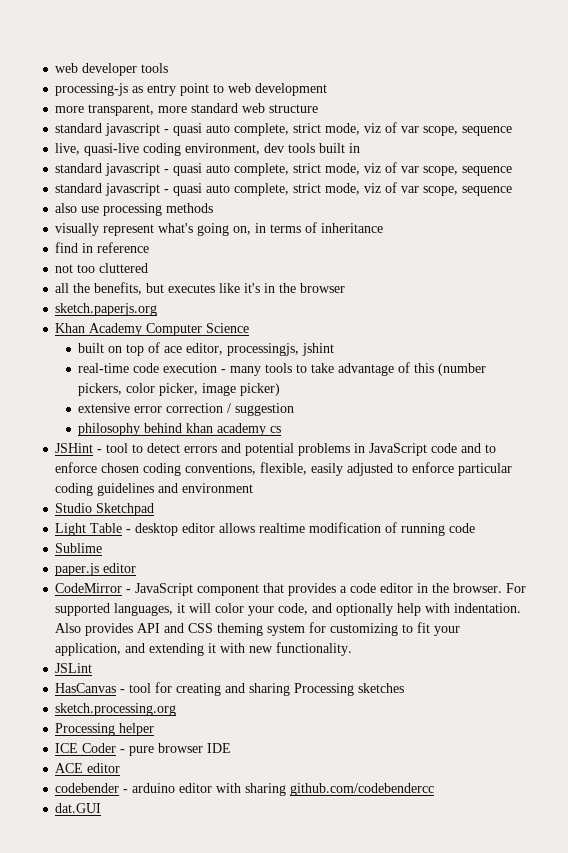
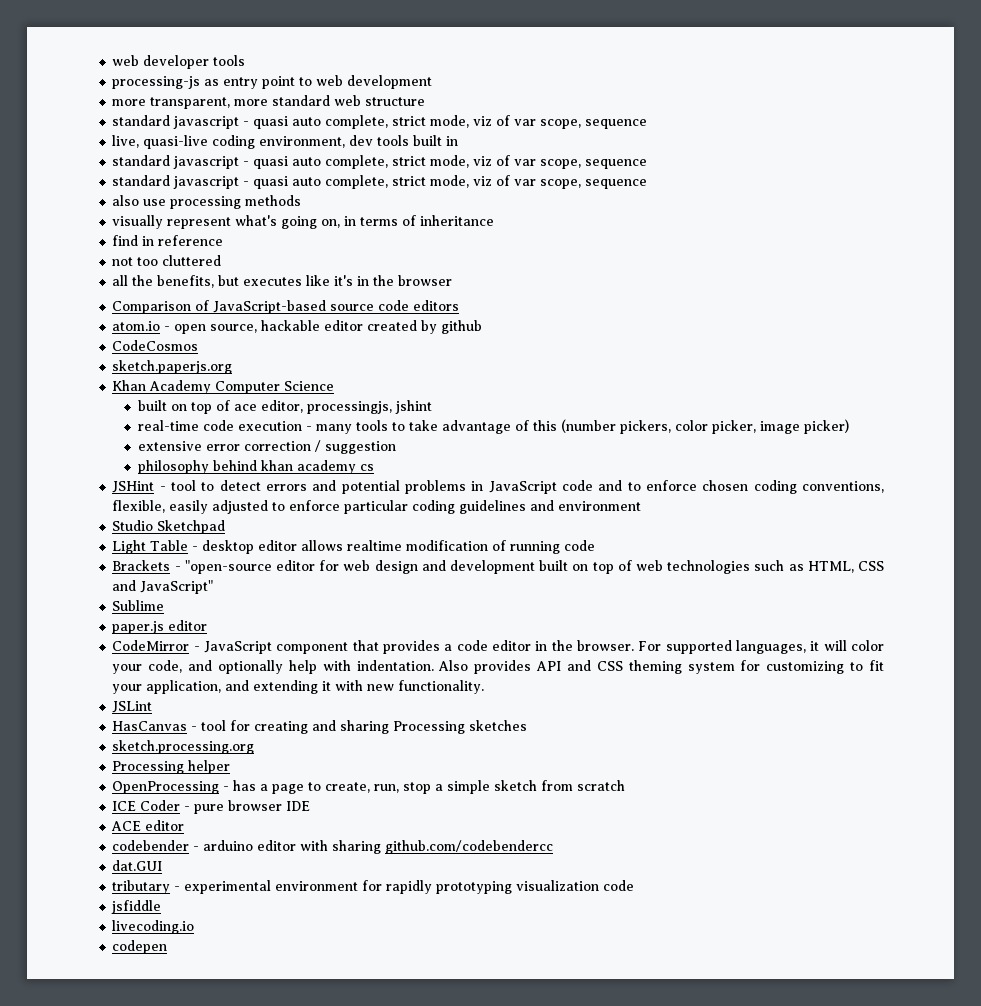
(346, 288) none -> [112,300,460,314] [112,320,483,334] [112,340,199,351] // Comparison of JavaScript-based source code editors // atom.io - open source, hackable editor created by github // CodeCosmos
(476, 528) none -> [112,560,885,574] [112,580,214,594] // Brackets - "open-source editor for web design and development built on top of web technologies such as HTML, CSS and JavaScript"
(155, 729) none -> [112,780,626,794] // OpenProcessing - has a page to create, run, stop a simple sketch from scratch
(102, 808) none -> [112,880,635,894] [111,900,162,914] [112,920,195,934] [112,940,168,954] // tributary - experimental environment for rapidly prototyping visualization code // jsfiddle // livecoding.io // codepen

